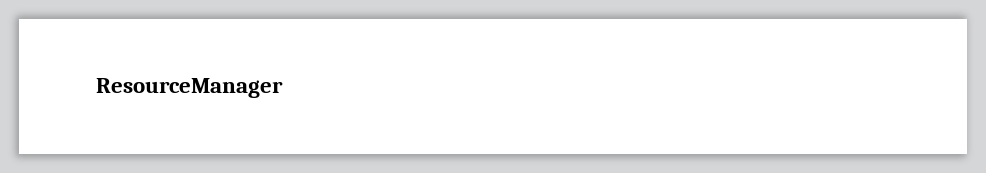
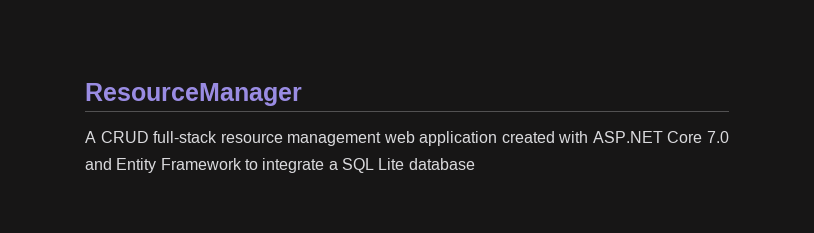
(283, 88) none -> [85,131,729,146] [85,158,475,173] // A CRUD full-stack resource management web application created with ASP.NET Core 7.0 and Entity Framework to integrate a SQL Lite database

